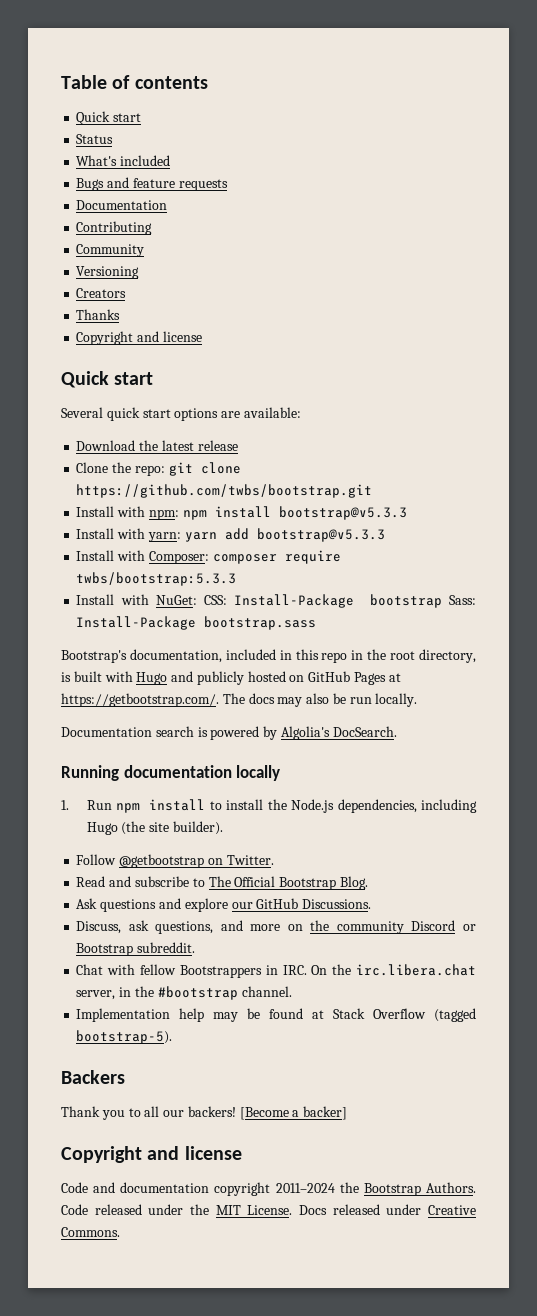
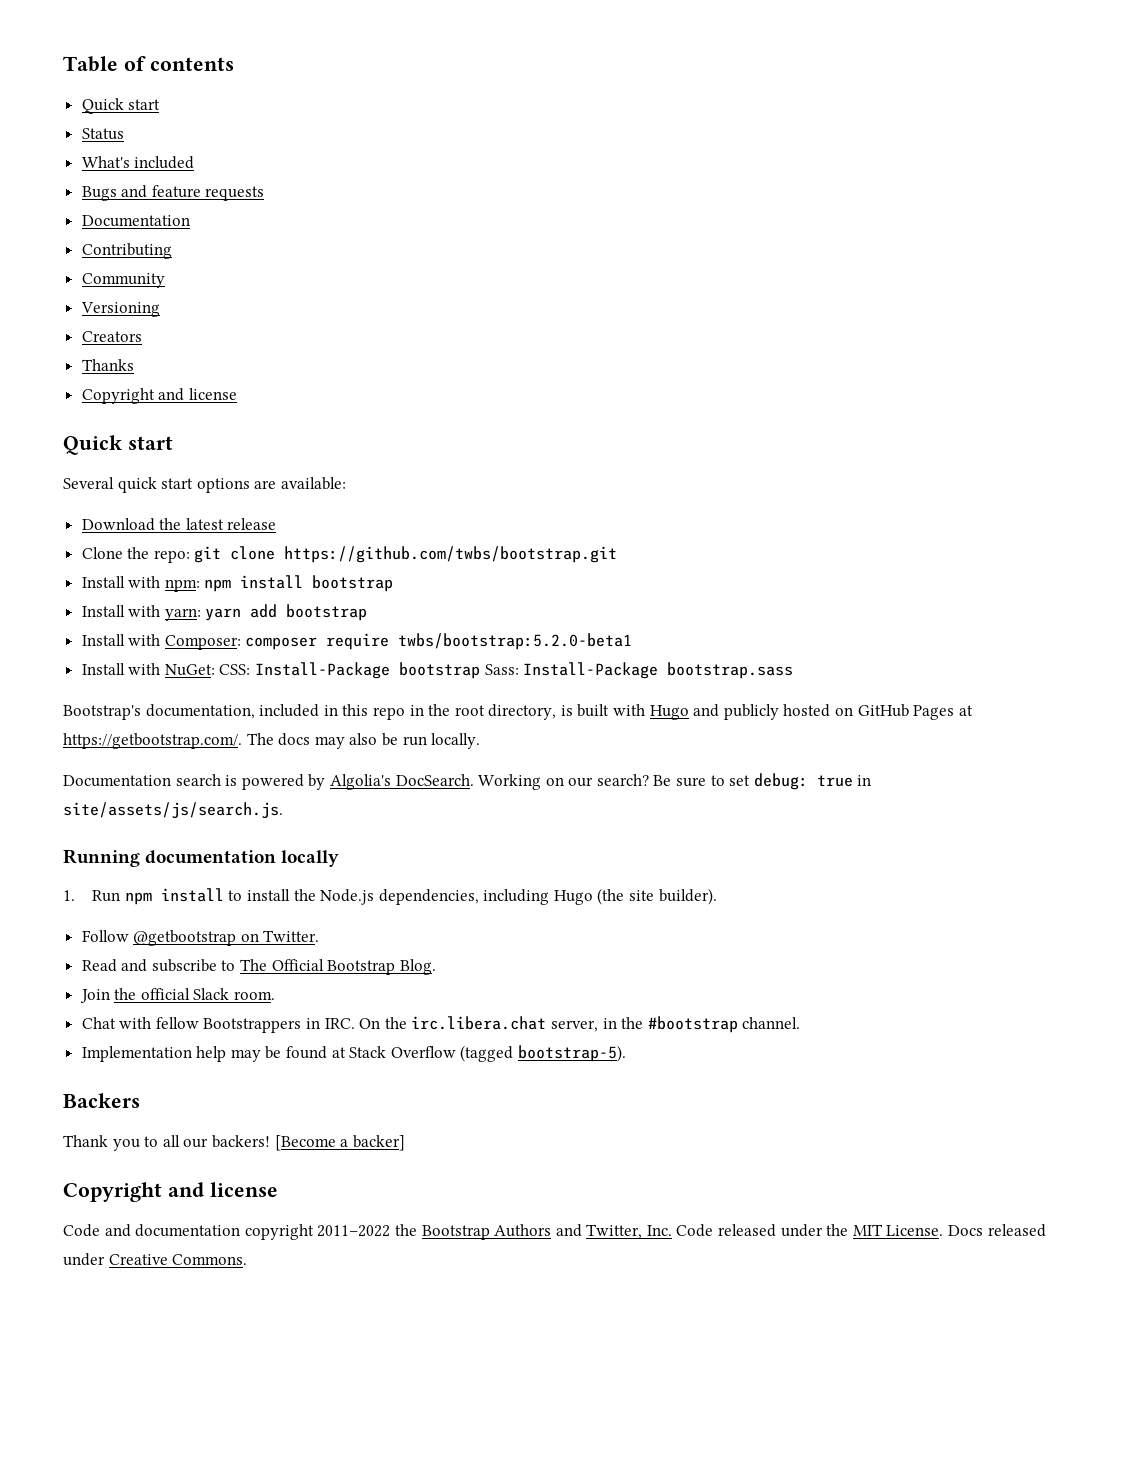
[278,506,407,520] bootstrap@v5.3.3 -> [312,575,394,592] bootstrap
[256,528,385,542] bootstrap@v5.3.3 -> [286,604,368,621] bootstrap
[76,572,237,586] twbs/bootstrap:5.3.3 -> [398,633,633,650] twbs/bootstrap:5.2.0-beta1
(397, 731) none -> [478,773,872,790] [63,802,283,819] Working on our search? Be sure to set debug: true in site/assets/js/search.js.
[76,898,372,912] [76,920,477,934] [76,942,196,956] Ask questions and explore our GitHub Discussions. // Discuss, ask questions, and more on the community Discord or Bootstrap subreddit. -> [79,988,276,1003] Join the official Slack room.
[275,1183,335,1193] 2011–2024 -> [317,1225,391,1237] 2011–2022
[425,1182,476,1193] Authors. -> [494,1224,672,1239] Authors and Twitter, Inc.

